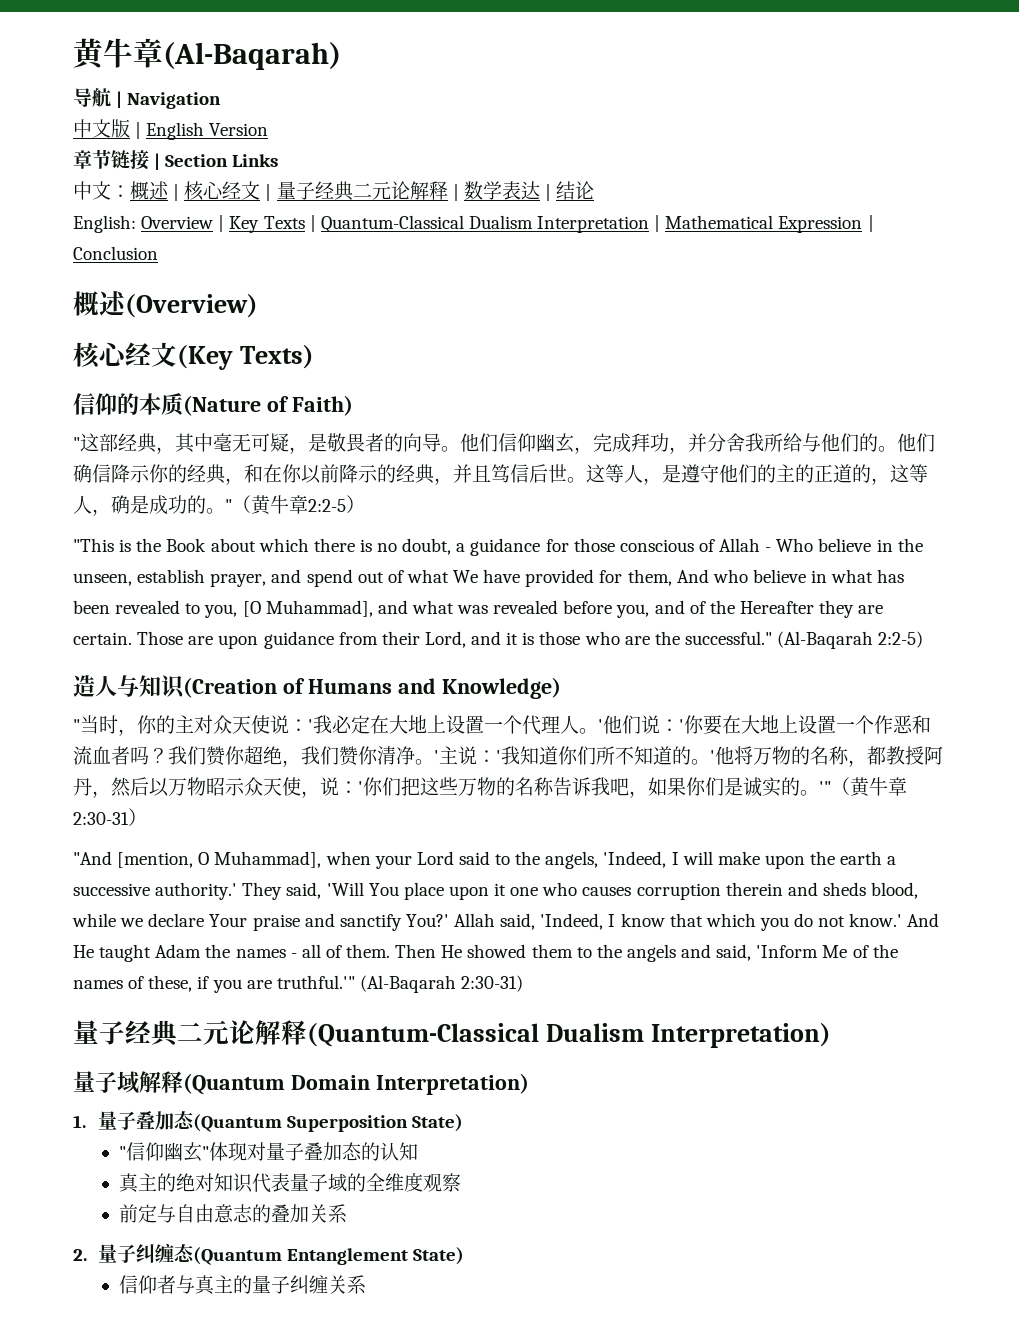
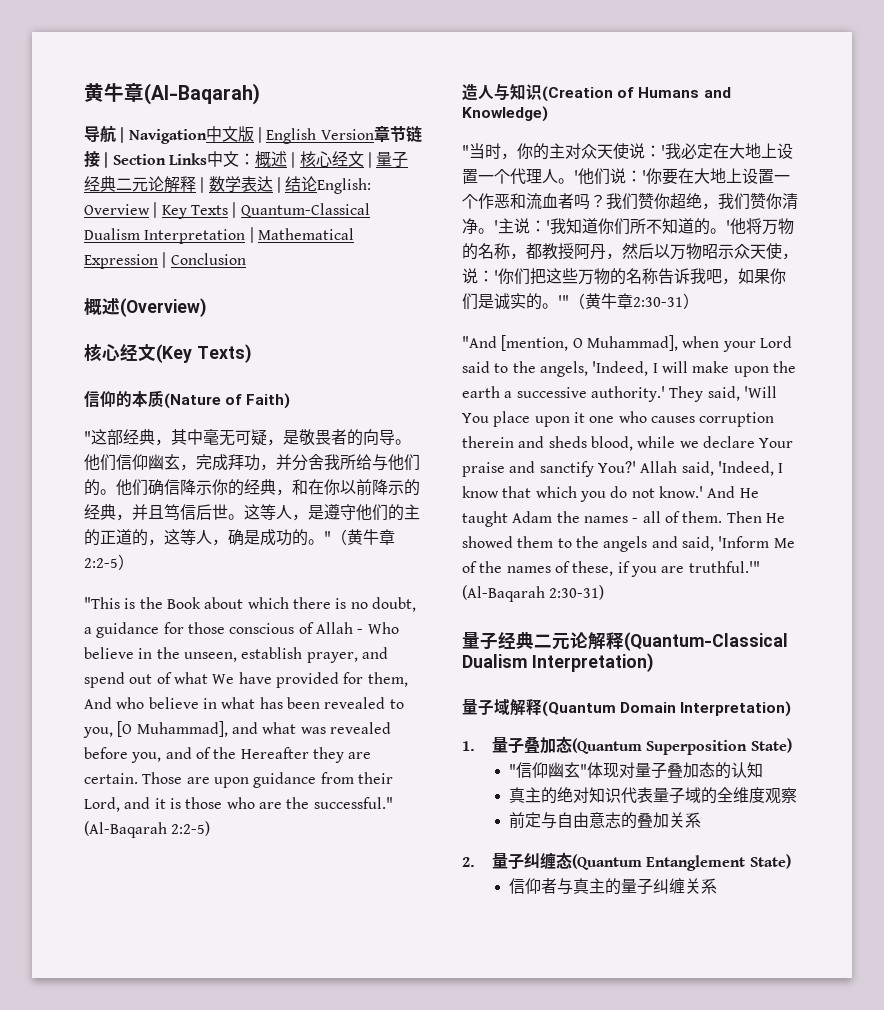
(222, 100) // -> (207, 136) none
(269, 129) // -> (374, 134) none
(279, 160) // -> (207, 159) none
(595, 190) // -> (318, 184) none

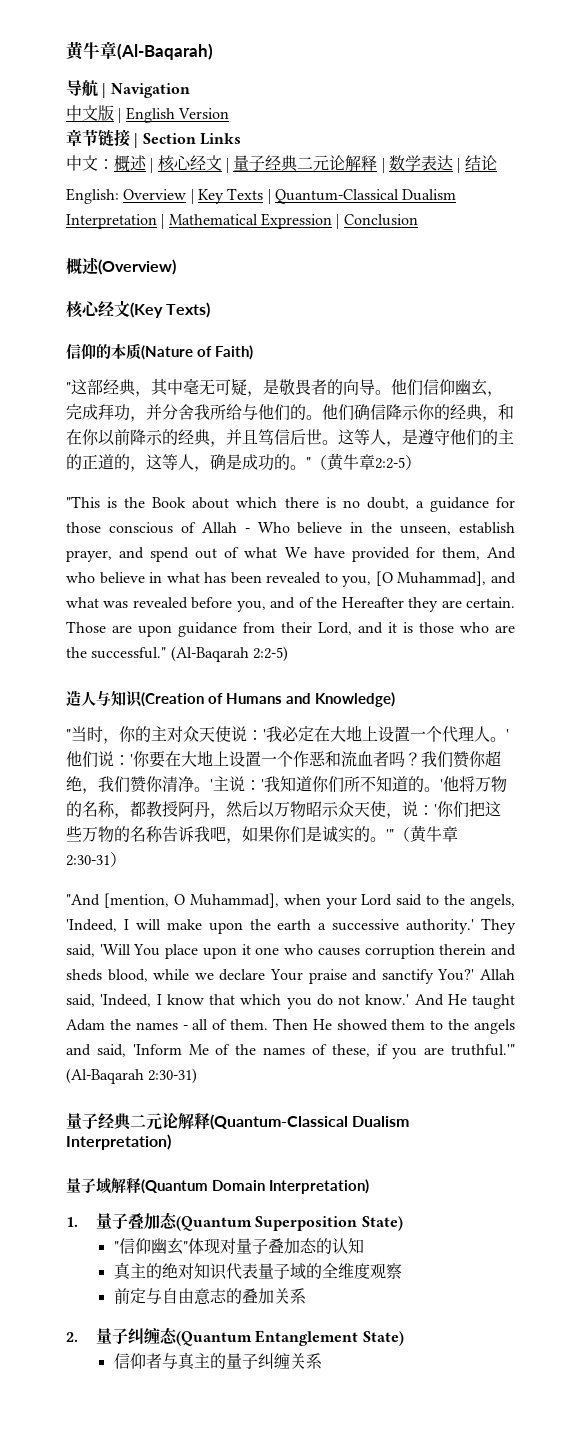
(207, 136) none -> (190, 90) //
(374, 134) none -> (229, 113) //
(207, 159) none -> (241, 139) //
(318, 184) none -> (497, 163) //

